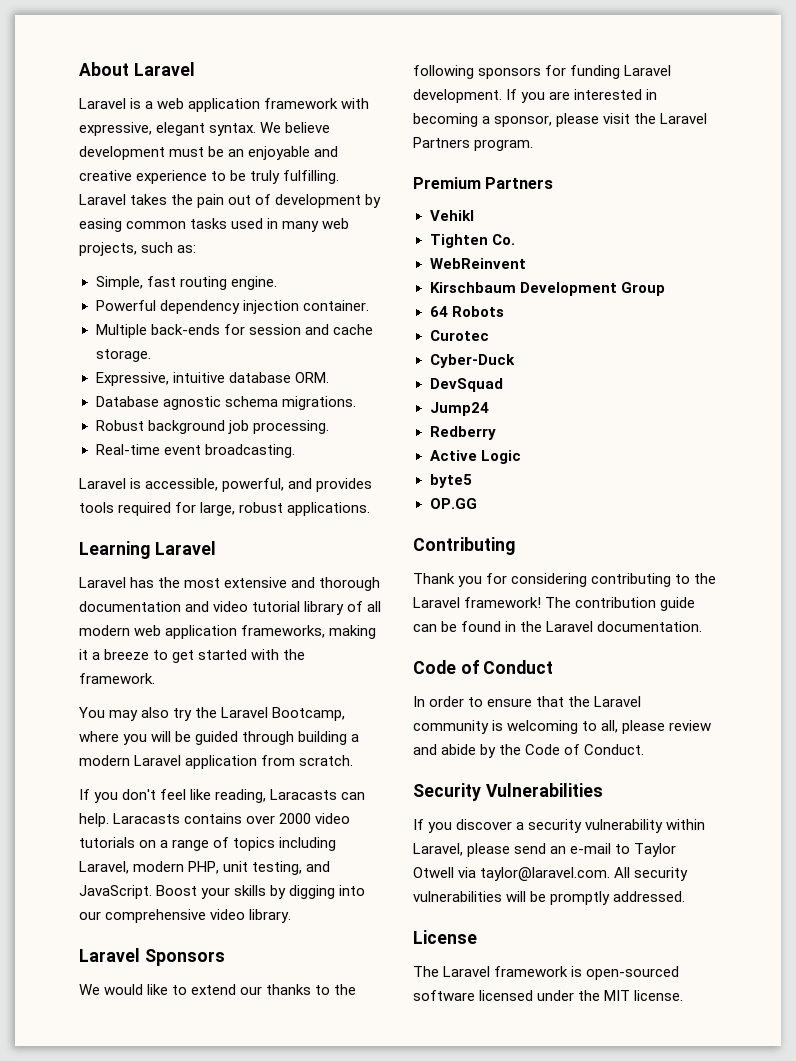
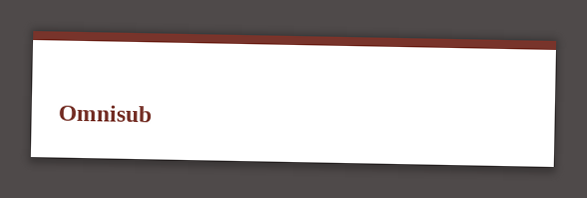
[79,62,195,76] [79,98,370,112] [79,122,331,136] [79,146,339,160] [79,170,340,184] [79,194,382,208] [79,218,350,232] [79,242,197,256] [95,276,277,290] [95,300,369,314] [95,324,373,338] [95,349,151,362] [95,372,329,386] [95,396,356,410] [95,420,329,434] [95,444,295,458] [79,478,373,492] [79,502,371,516] [79,541,216,559] [79,577,381,591] [79,601,382,615] [79,625,377,639] [79,649,306,663] [79,673,155,684] [79,707,346,721] [79,731,360,745] [79,755,354,769] [79,789,366,803] [79,813,351,827] [79,837,337,851] [79,861,331,875] [79,885,366,899] [79,909,292,923] [79,948,225,966] [79,984,357,995] [413,65,672,79] [413,89,658,103] [413,113,708,127] [413,137,534,151] [413,177,554,189] [429,210,474,221] [429,234,515,248] [429,258,526,269] [429,282,665,296] [429,306,504,317] [429,330,489,341] [429,354,515,368] [429,378,503,392] [429,402,489,416] [429,426,496,440] [429,450,521,464] [429,474,472,488] [429,498,477,509] [413,537,515,555] [413,573,717,587] [413,597,696,611] [413,621,703,632] [413,660,554,674] [413,696,642,707] [413,720,712,734] [413,744,645,758] [413,783,603,801] [413,819,706,833] [413,843,677,857] [413,867,689,881] [413,891,686,905] [413,930,477,944] [413,966,680,980] [413,990,684,1001] About Laravel // Laravel is a web application framework with expressive, elegant syntax. We believe development must be an enjoyable and creative experience to be truly fulfilling. Laravel takes the pain out of development by easing common tasks used in many web projects, such as: // Simple, fast routing engine. // Powerful dependency injection container. // Multiple back-ends for session and cache storage. // Expressive, intuitive database ORM. // Database agnostic schema migrations. // Robust background job processing. // Real-time event broadcasting. // Laravel is accessible, powerful, and provides tools required for large, robust applications. // Learning Laravel // Laravel has the most extensive and thorough documentation and video tutorial library of all modern web application frameworks, making it a breeze to get started with the framework. // You may also try the Laravel Bootcamp, where you will be guided through building a modern Laravel application from scratch. // If you don't feel like reading, Laracasts can help. Laracasts contains over 2000 video tutorials on a range of topics including Laravel, modern PHP, unit testing, and JavaScript. Boost your skills by digging into our comprehensive video library. // Laravel Sponsors // We would like to extend our thanks to the following sponsors for funding Laravel development. If you are interested in becoming a sponsor, please visit the Laravel Partners program. // Premium Partners // Vehikl // Tighten Co. // WebReinvent // Kirschbaum Development Group // 64 Robots // Curotec // Cyber-Duck // DevSquad // Jump24 // Redberry // Active Logic // byte5 // OP.GG // Contributing // Thank you for considering contributing to the Laravel framework! The contribution guide can be found in the Laravel documentation. // Code of Conduct // In order to ensure that the Laravel community is welcoming to all, please review and abide by the Code of Conduct. // Security Vulnerabilities // If you discover a security vulnerability within Laravel, please send an e-mail to Taylor Otwell via taylor@laravel.com. All security vulnerabilities will be promptly addressed. // License // The Laravel framework is open-sourced software licensed under the MIT license. -> [58,104,152,123] Omnisub

